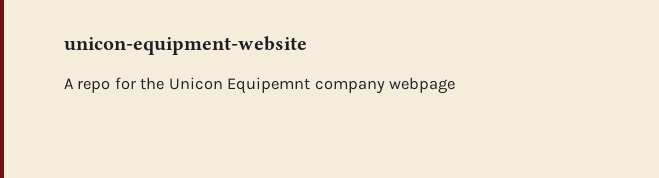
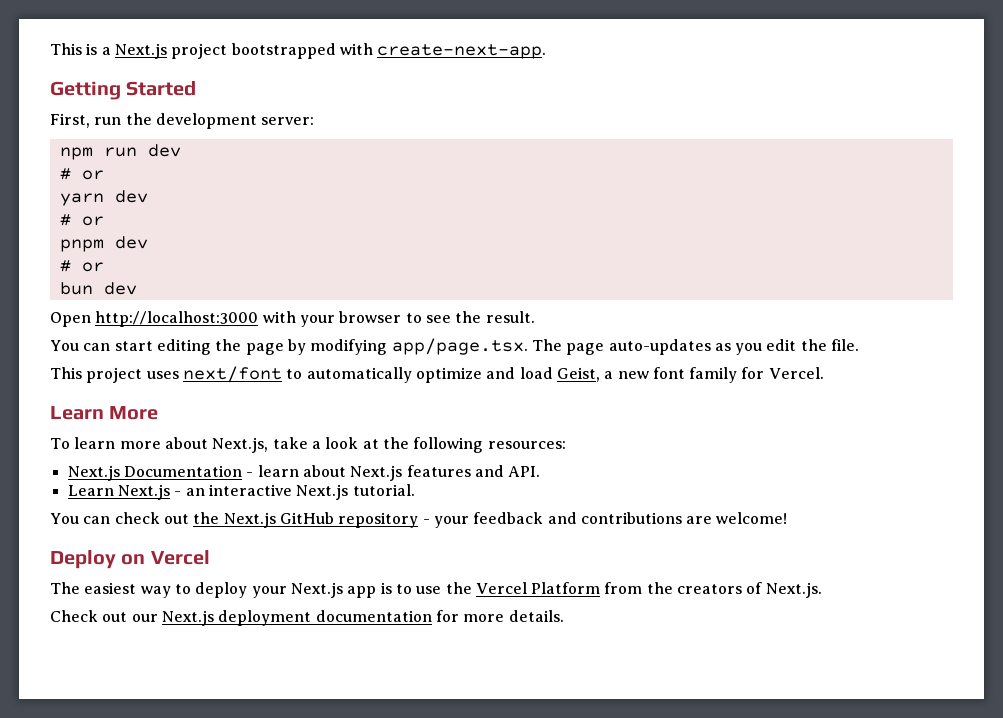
[64,36,307,55] [64,77,456,94] unicon-equipment-website // A repo for the Unicon Equipemnt company webpage -> [50,43,547,59] [50,81,197,100] [50,113,315,129] [59,144,181,160] [59,168,104,180] [59,190,148,206] [59,214,104,226] [59,236,148,252] [59,260,104,272] [59,282,137,295] [50,311,535,327] [50,338,860,355] [50,366,824,383] [50,406,159,420] [50,437,566,453] [67,465,541,481] [67,484,415,500] [50,512,788,528] [50,550,210,569] [50,582,822,598] [50,610,564,626] This is a Next.js project bootstrapped with create-next-app. // Getting Started // First, run the development server: // npm run dev // # or // yarn dev // # or // pnpm dev // # or // bun dev // Open http://localhost:3000 with your browser to see the result. // You can start editing the page by modifying app/page.tsx. The page auto-updates as you edit the file. // This project uses next/font to automatically optimize and load Geist, a new font family for Vercel. // Learn More // To learn more about Next.js, take a look at the following resources: // Next.js Documentation - learn about Next.js features and API. // Learn Next.js - an interactive Next.js tutorial. // You can check out the Next.js GitHub repository - your feedback and contributions are welcome! // Deploy on Vercel // The easiest way to deploy your Next.js app is to use the Vercel Platform from the creators of Next.js. // Check out our Next.js deployment documentation for more details.

